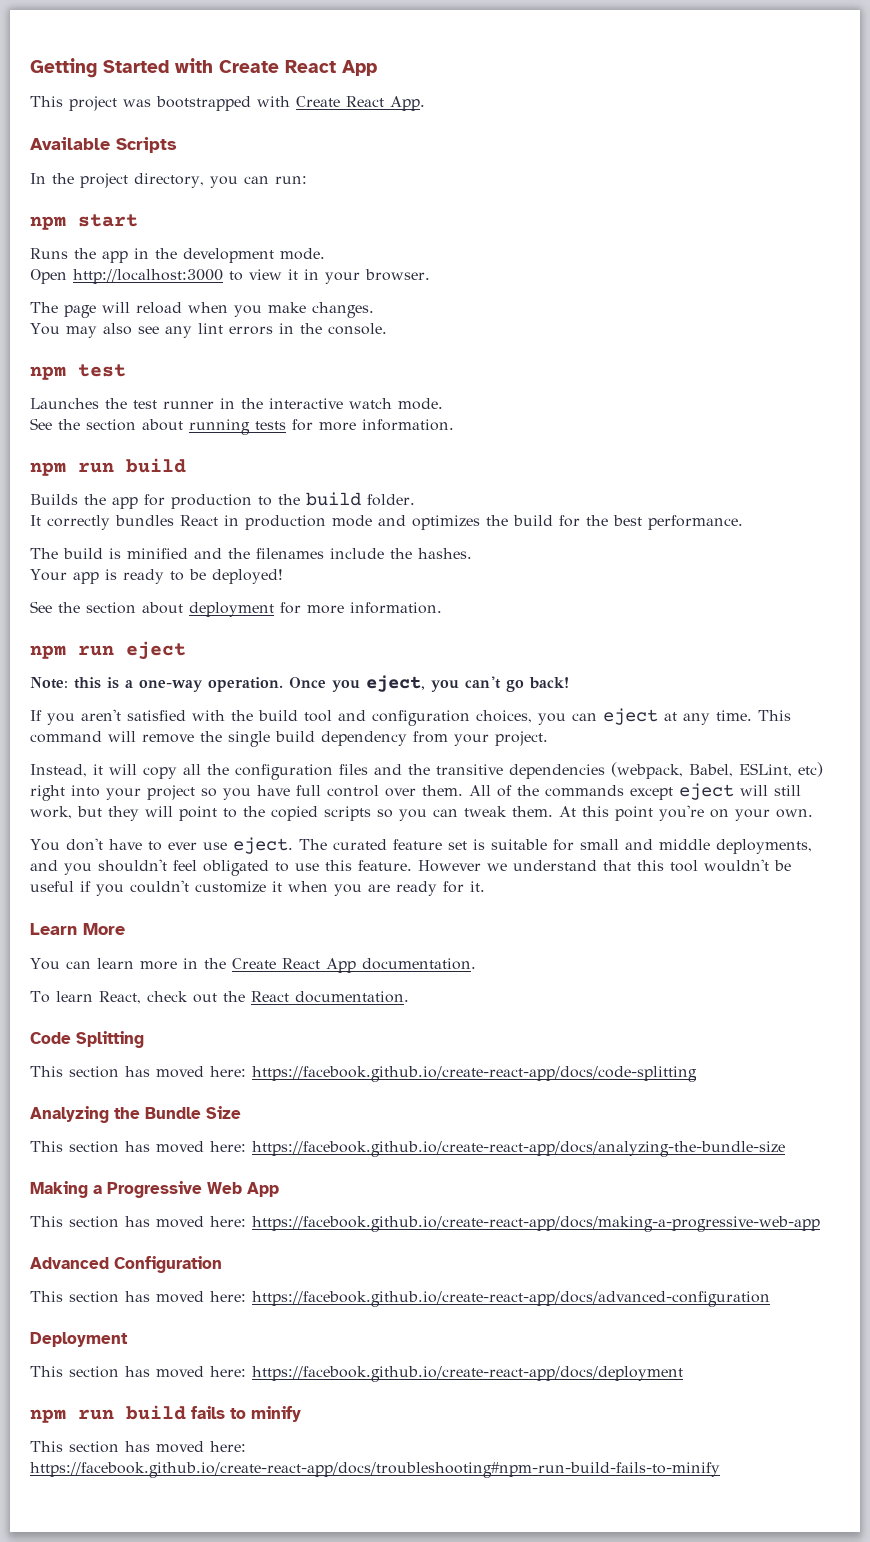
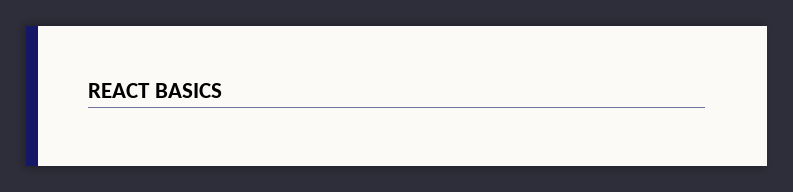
[30,58,377,78] [30,96,425,111] [30,137,177,153] [30,173,307,188] [30,214,138,230] [30,248,325,263] [30,269,430,284] [30,302,374,318] [30,323,387,338] [30,364,126,380] [30,398,443,410] [30,418,454,435] [30,458,186,476] [30,492,415,509] [30,515,743,530] [30,548,472,559] [30,569,283,584] [30,601,442,617] [30,641,186,660] [30,675,569,692] [30,708,791,726] [30,731,548,747] [30,762,823,780] [30,783,801,801] [30,805,813,821] [30,837,812,854] [30,859,791,876] [30,880,485,896] [30,923,125,935] [30,958,476,973] [30,991,409,1004] [30,1031,144,1048] [30,1066,697,1082] [30,1106,241,1123] [30,1141,785,1157] [30,1181,279,1198] [30,1216,820,1232] [30,1256,222,1273] [30,1291,770,1307] [30,1332,128,1347] [30,1366,683,1382] [30,1405,301,1423] [30,1441,246,1453] [30,1462,720,1478] Getting Started with Create React App // This project was bootstrapped with Create React App. // Available Scripts // In the project directory, you can run: // npm start // Runs the app in the development mode. // Open http://localhost:3000 to view it in your browser. // The page will reload when you make changes. // You may also see any lint errors in the console. // npm test // Launches the test runner in the interactive watch mode. // See the section about running tests for more information. // npm run build // Builds the app for production to the build folder. // It correctly bundles React in production mode and optimizes the build for the best performance. // The build is minified and the filenames include the hashes. // Your app is ready to be deployed! // See the section about deployment for more information. // npm run eject // Note: this is a one-way operation. Once you eject, you can't go back! // If you aren't satisfied with the build tool and configuration choices, you can eject at any time. This command will remove the single build dependency from your project. // Instead, it will copy all the configuration files and the transitive dependencies (webpack, Babel, ESLint, etc) right into your project so you have full control over them. All of the commands except eject will still work, but they will point to the copied scripts so you can tweak them. At this point you're on your own. // You don't have to ever use eject. The curated feature set is suitable for small and middle deployments, and you shouldn't feel obligated to use this feature. However we understand that this tool wouldn't be useful if you couldn't customize it when you are ready for it. // Learn More // You can learn more in the Create React App documentation. // To learn React, check out the React documentation. // Code Splitting // This section has moved here: https://facebook.github.io/create-react-app/docs/code-splitting // Analyzing the Bundle Size // This section has moved here: https://facebook.github.io/create-react-app/docs/analyzing-the-bundle-size // Making a Progressive Web App // This section has moved here: https://facebook.github.io/create-react-app/docs/making-a-progressive-web-app // Advanced Configuration // This section has moved here: https://facebook.github.io/create-react-app/docs/advanced-configuration // Deployment // This section has moved here: https://facebook.github.io/create-react-app/docs/deployment // npm run build fails to minify // This section has moved here: https://facebook.github.io/create-react-app/docs/troubleshooting#npm-run-build-fails-to-minify -> [88,83,223,98] REACT BASICS

